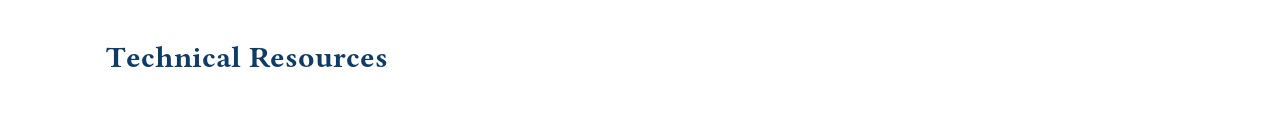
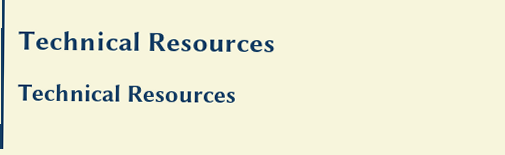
[106,46,389,68] Technical Resources -> [18,30,277,53] [17,83,237,103] Technical Resources // Technical Resources

